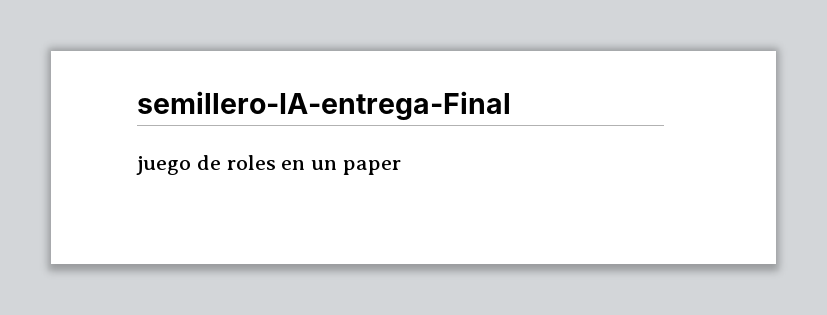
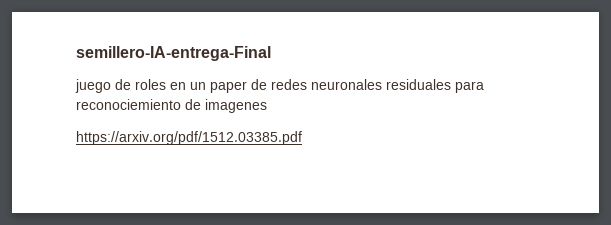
(402, 167) none -> [251,79,484,93] [76,99,267,113] [76,131,302,145] de redes neuronales residuales para reconociemiento de imagenes // https://arxiv.org/pdf/1512.03385.pdf

